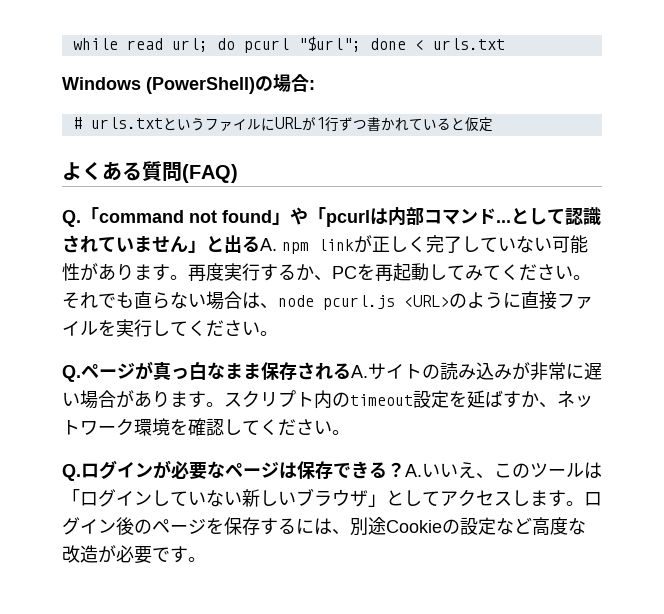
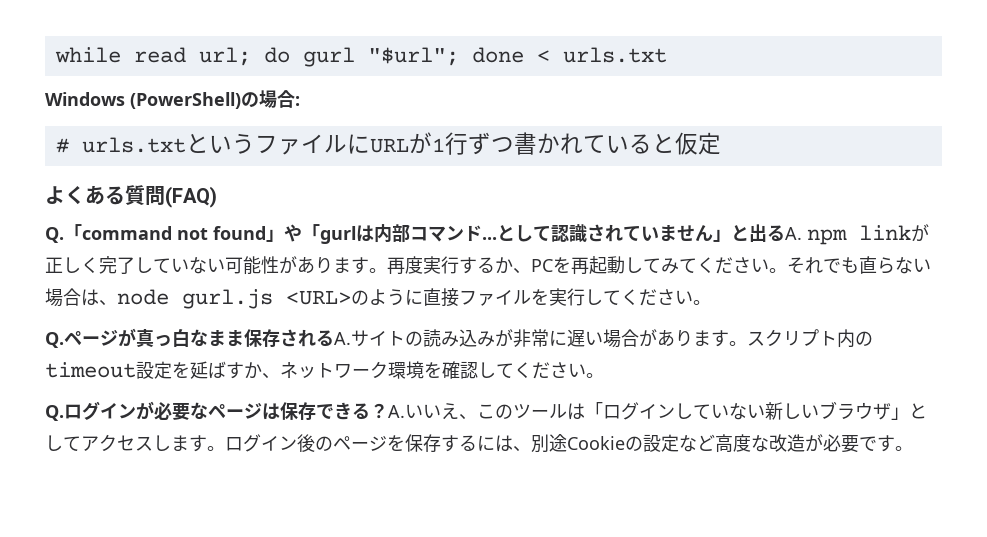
[243,38,289,53] pcurl -> [302,47,355,67] gurl
[326,210,370,227] pcurl -> [320,226,356,244] gurl
[323,295,395,310] pcurl.js -> [182,289,273,309] gurl.js

